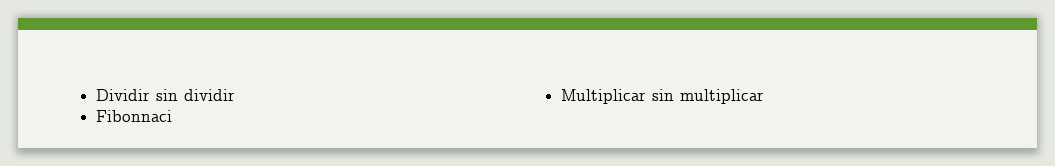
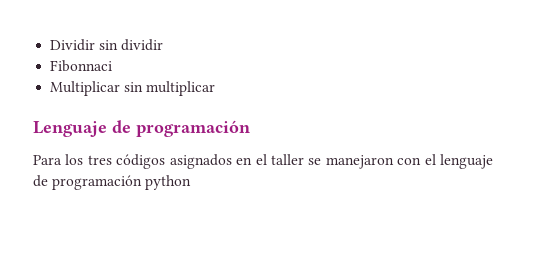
(765, 96) none -> [33,120,250,137] [33,154,494,169] [33,175,192,190] // Lenguaje de programación // Para los tres códigos asignados en el taller se manejaron con el lenguaje de programación python

